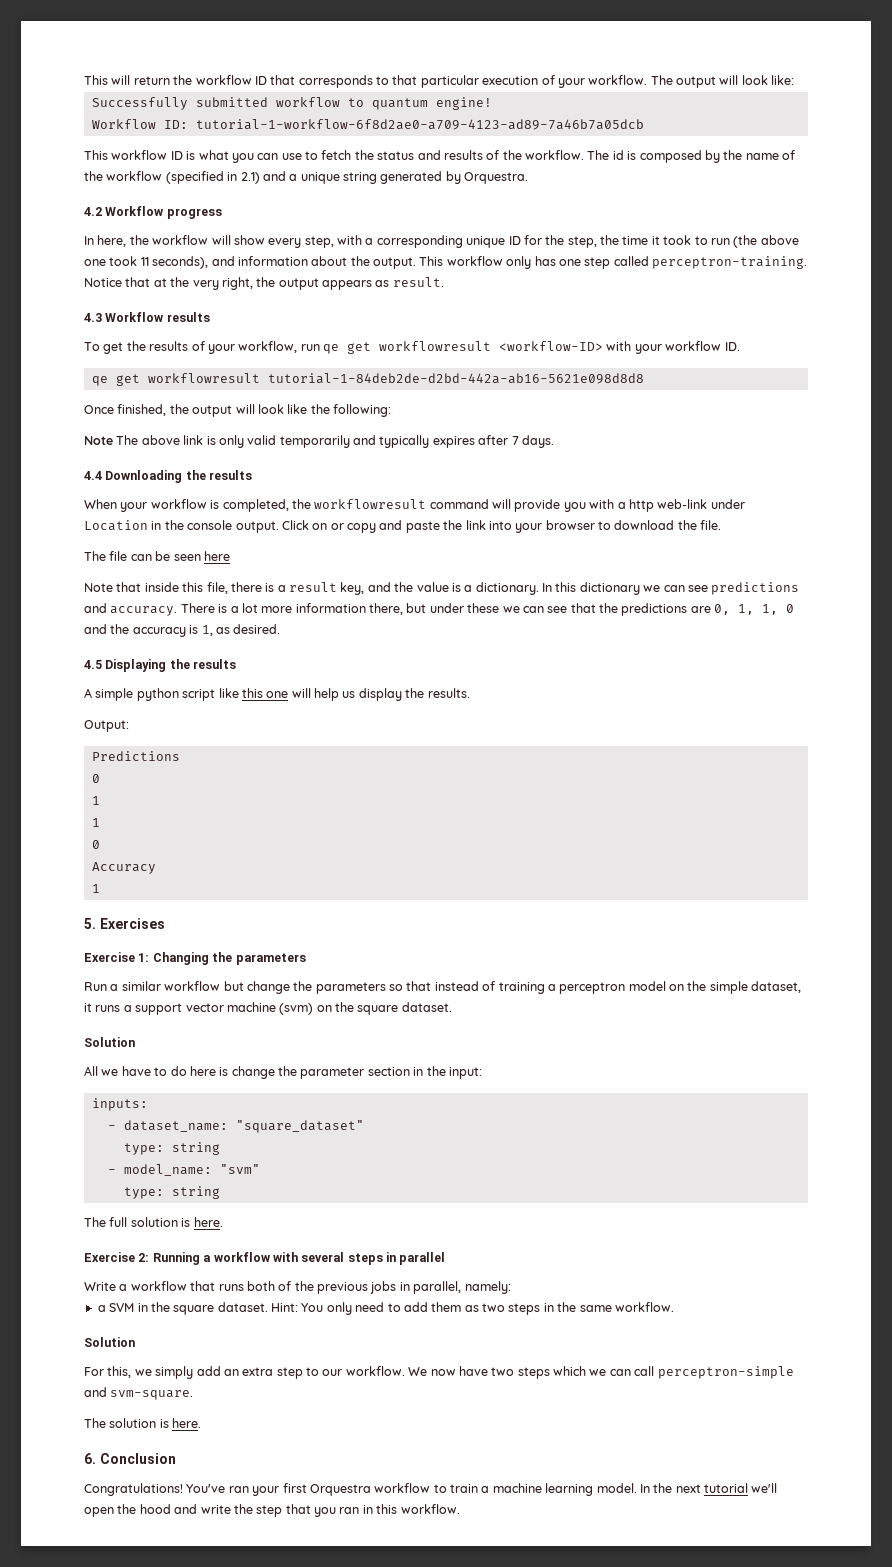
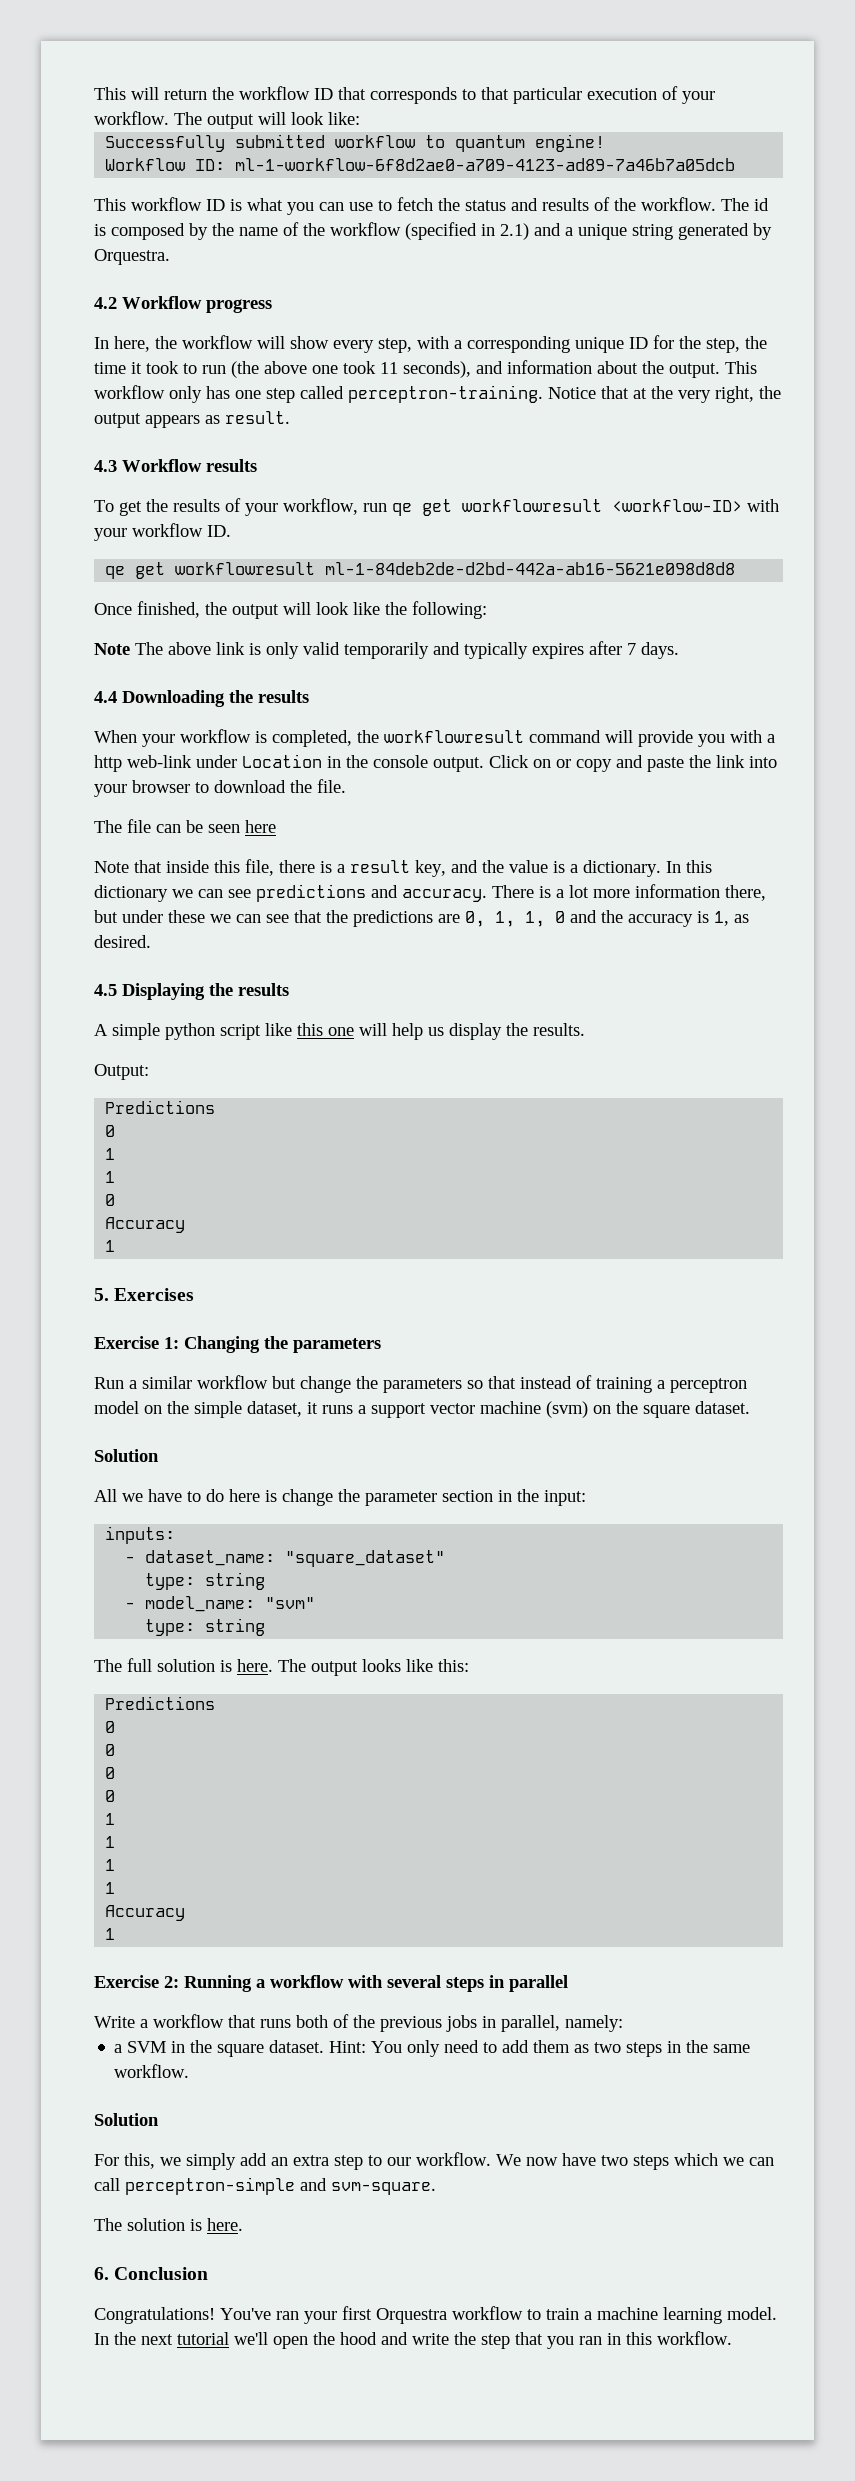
[195,119,644,130] tutorial-1-workflow-6f8d2ae0-a709-4123-ad89-7a46b7a05dcb -> [235,158,736,171] ml-1-workflow-6f8d2ae0-a709-4123-ad89-7a46b7a05dcb
[267,373,644,384] tutorial-1-84deb2de-d2bd-442a-ab16-5621e098d8d8 -> [325,562,736,575] ml-1-84deb2de-d2bd-442a-ab16-5621e098d8d8
(223, 1222) none -> [278,1659,469,1676] [105,1696,216,1710] [105,1721,116,1733] [105,1744,116,1756] [105,1767,116,1779] [105,1790,116,1802] [105,1813,116,1825] [105,1836,116,1848] [105,1859,116,1871] [105,1882,116,1894] [105,1905,186,1921] [105,1928,116,1940] The output looks like this: // Predictions // 0 // 0 // 0 // 0 // 1 // 1 // 1 // 1 // Accuracy // 1

